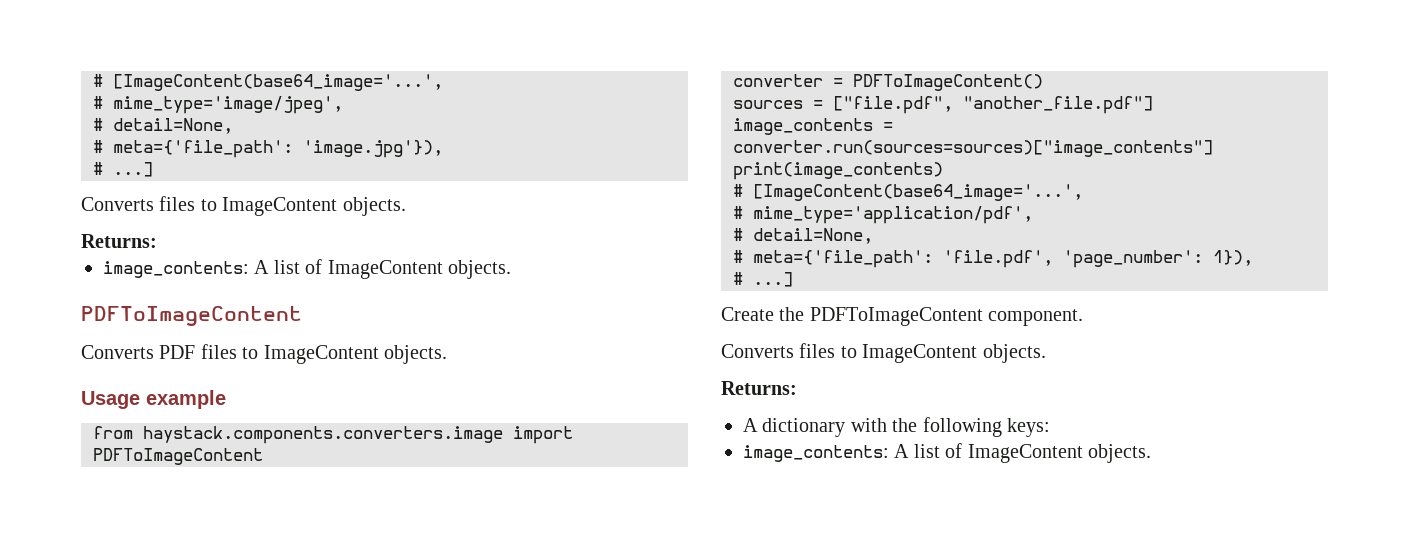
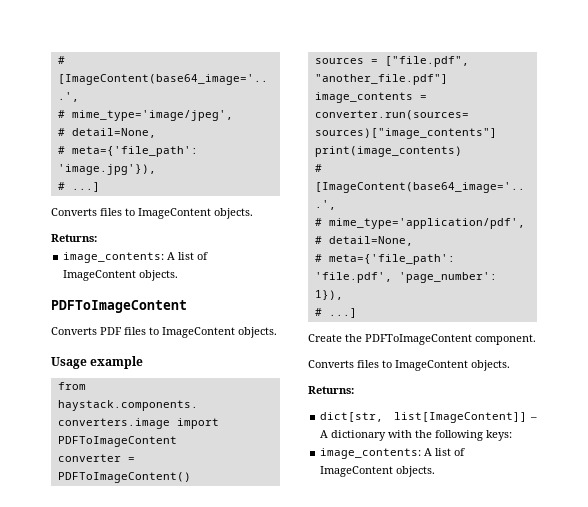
(797, 388) none -> [320,412,537,423] dict[str, list[ImageContent]] –

